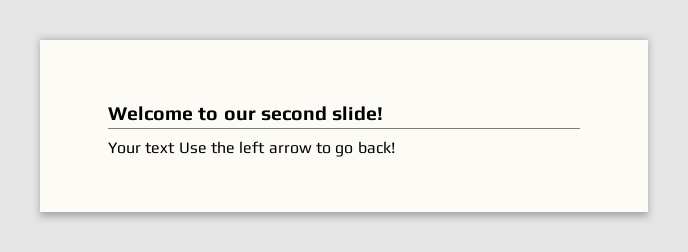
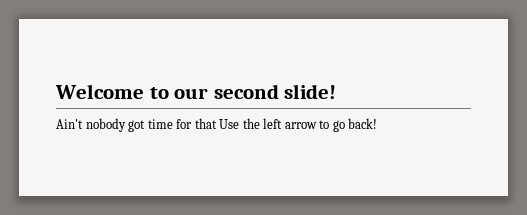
[108,142,176,154] Your text -> [56,118,217,132] Ain't nobody got time for that

